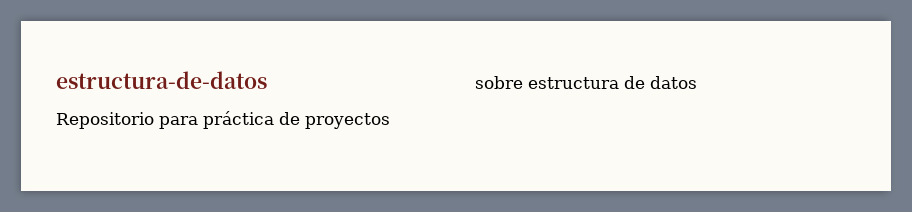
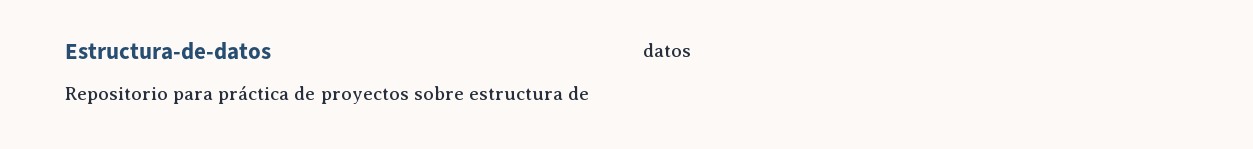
[56,71,267,89] estructura-de-datos -> [65,42,271,60] Estructura-de-datos

